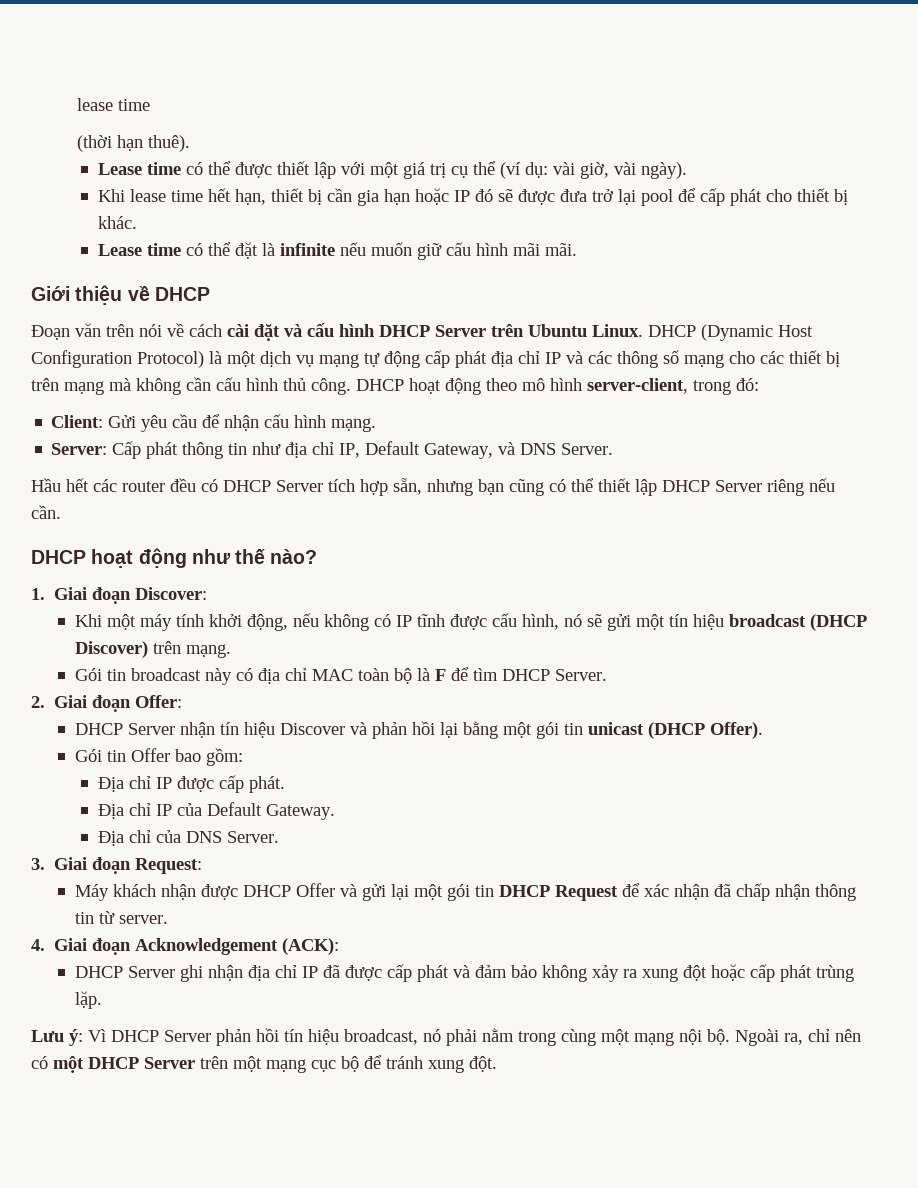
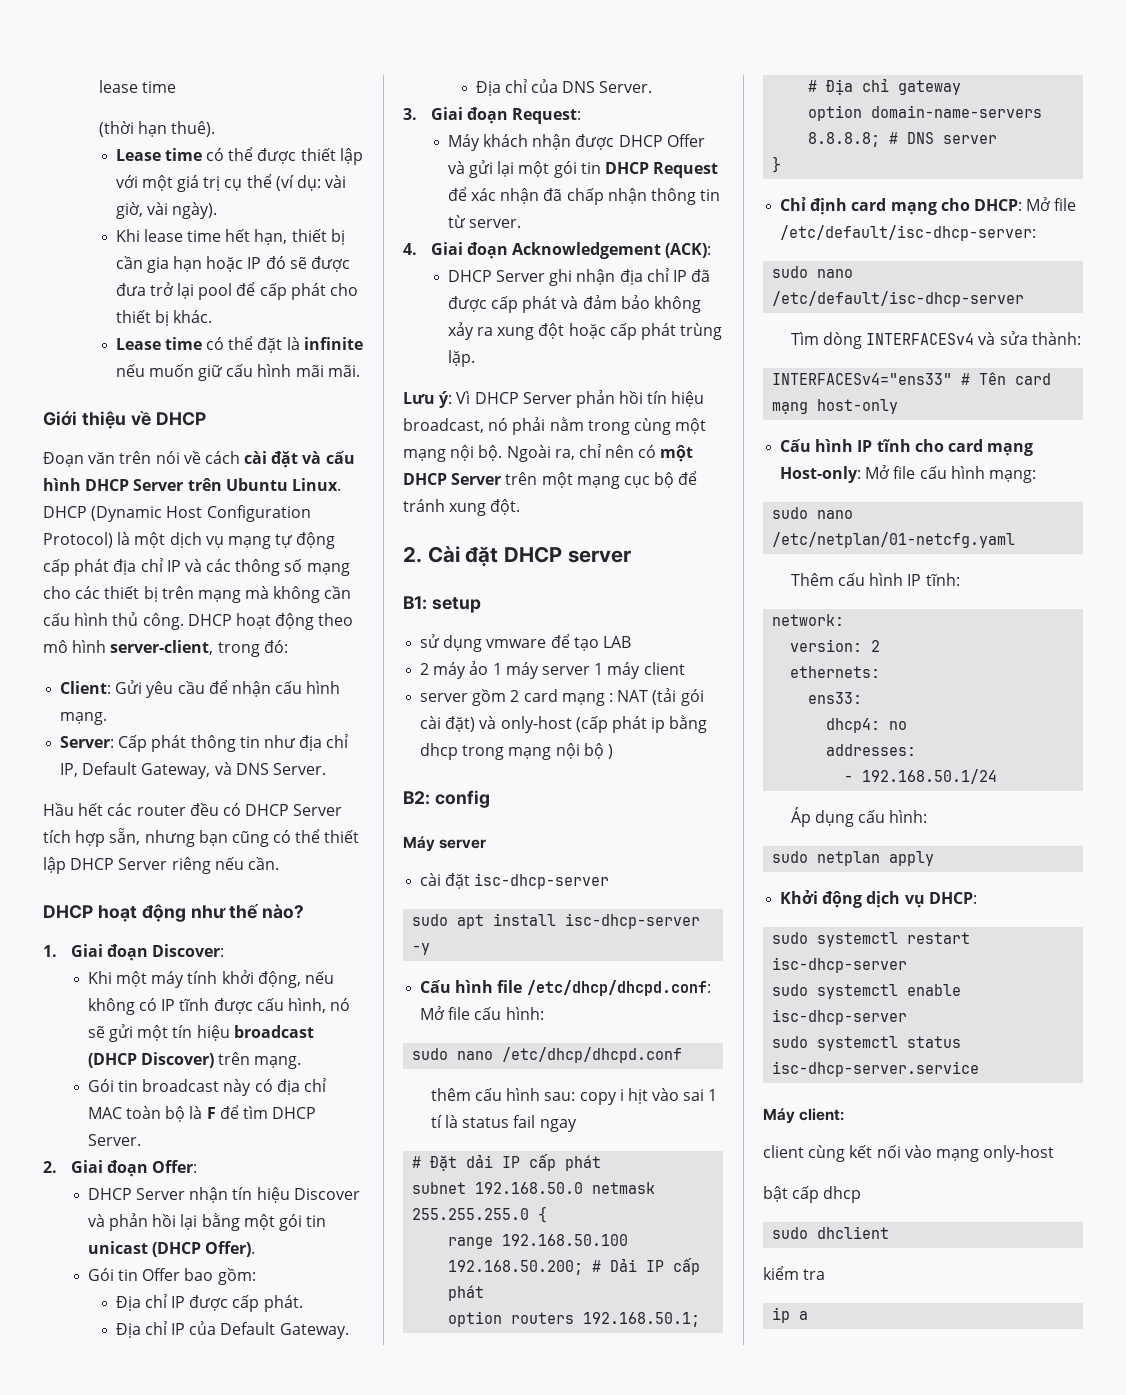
(497, 1064) none -> [403,546,631,567] [403,596,481,613] [420,634,631,652] [420,661,685,679] [420,688,704,706] [420,715,708,733] [420,743,613,760] [403,790,490,808] [403,836,487,852] [420,873,610,889] [412,913,701,929] [412,943,431,955] [420,980,711,996] [420,1006,544,1020] [412,1047,683,1063] [430,1088,718,1105] [430,1115,577,1132] [412,1154,602,1171] [412,1182,656,1194] [412,1206,548,1223] [448,1234,629,1249] [448,1258,701,1275] [448,1285,485,1301] [448,1311,701,1327] [808,78,962,95] [808,105,1043,121] [808,132,998,147] [772,156,782,173] [780,197,1077,215] [780,225,1037,241] [772,266,854,278] [772,291,1025,307] [790,331,1081,349] [772,372,1052,385] [772,399,899,414] [780,439,1034,456] [780,465,1036,483] [772,507,854,519] [772,532,1016,548] [790,573,960,586] [772,614,845,626] [790,639,881,652] [790,666,881,678] [808,692,863,704] [826,718,908,733] [826,744,917,756] [844,769,998,784] [790,807,928,827] [772,851,935,866] [780,890,977,908] [772,932,971,947] [772,957,908,973] [772,984,962,999] [772,1009,908,1025] [772,1036,962,1051] [772,1061,980,1077] [763,1108,845,1124] [763,1145,1055,1162] [763,1186,862,1203] [772,1226,890,1239] [763,1266,826,1280] [772,1307,809,1323] // 2. Cài đặt DHCP server // B1: setup // sử dụng vmware để tạo LAB // 2 máy ảo 1 máy server 1 máy client // server gồm 2 card mạng : NAT (tải gói cài đặt) và only-host (cấp phát ip bằng dhcp trong mạng nội bộ ) // B2: config // Máy server // cài đặt isc-dhcp-server // sudo apt install isc-dhcp-server -y // Cấu hình file /etc/dhcp/dhcpd.conf: Mở file cấu hình: // sudo nano /etc/dhcp/dhcpd.conf // thêm cấu hình sau: copy i hịt vào sai 1 tí là status fail ngay // # Đặt dải IP cấp phát // subnet 192.168.50.0 netmask 255.255.255.0 { // range 192.168.50.100 192.168.50.200; # Dải IP cấp phát // option routers 192.168.50.1; # Địa chỉ gateway // option domain-name-servers 8.8.8.8; # DNS server // } // Chỉ định card mạng cho DHCP: Mở file /etc/default/isc-dhcp-server: // sudo nano /etc/default/isc-dhcp-server // Tìm dòng INTERFACESv4 và sửa thành: // INTERFACESv4="ens33" # Tên card mạng host-only // Cấu hình IP tĩnh cho card mạng Host-only: Mở file cấu hình mạng: // sudo nano /etc/netplan/01-netcfg.yaml // Thêm cấu hình IP tĩnh: // network: // version: 2 // ethernets: // ens33: // dhcp4: no // addresses: // - 192.168.50.1/24 // Áp dụng cấu hình: // sudo netplan apply // Khởi động dịch vụ DHCP: // sudo systemctl restart isc-dhcp-server // sudo systemctl enable isc-dhcp-server // sudo systemctl status isc-dhcp-server.service // Máy client: // client cùng kết nối vào mạng only-host // bật cấp dhcp // sudo dhclient // kiểm tra // ip a

